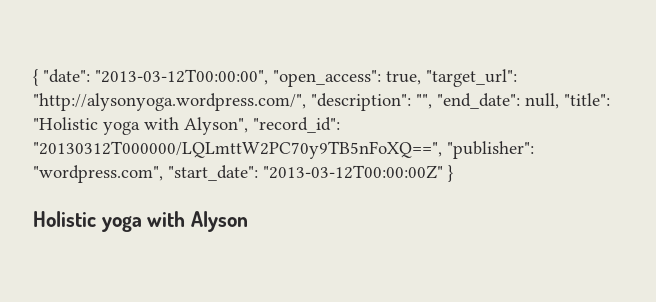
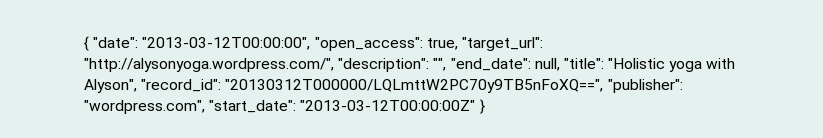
[33,211,249,232] // Holistic yoga with Alyson -> (485, 106) none

